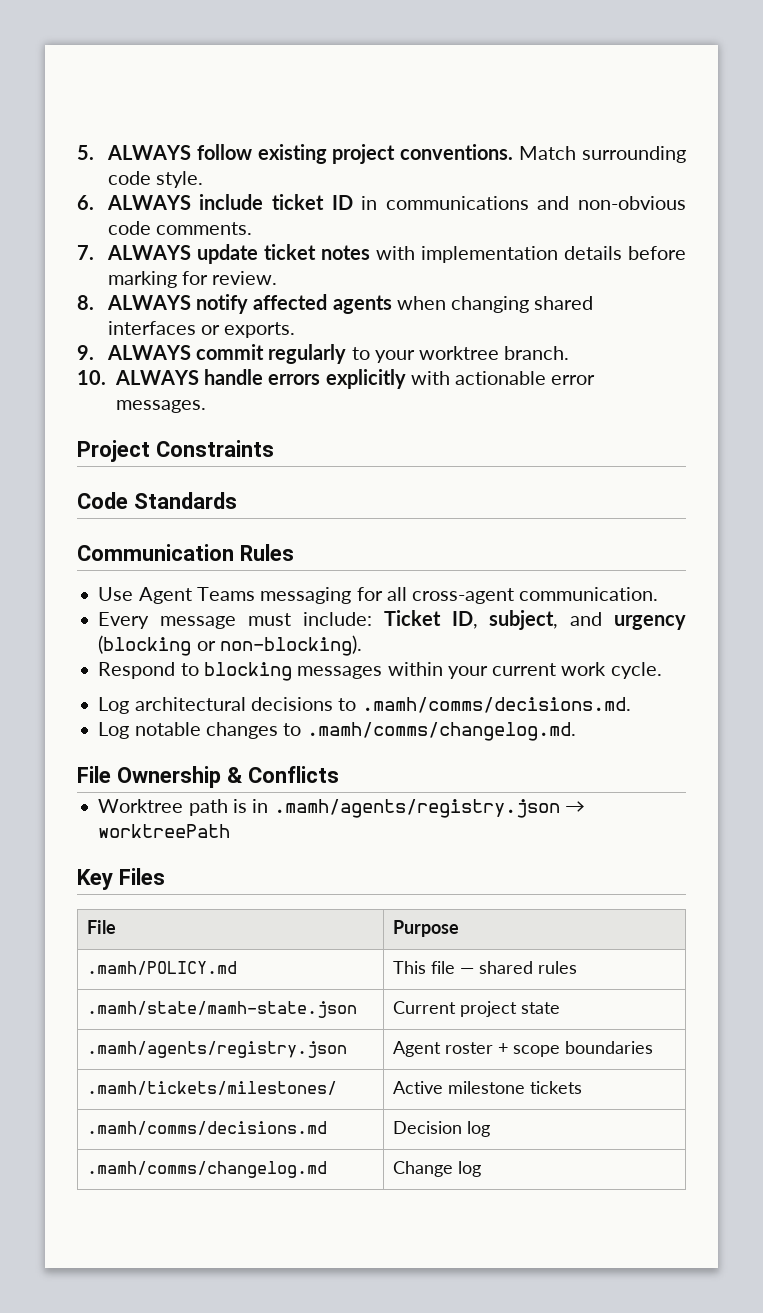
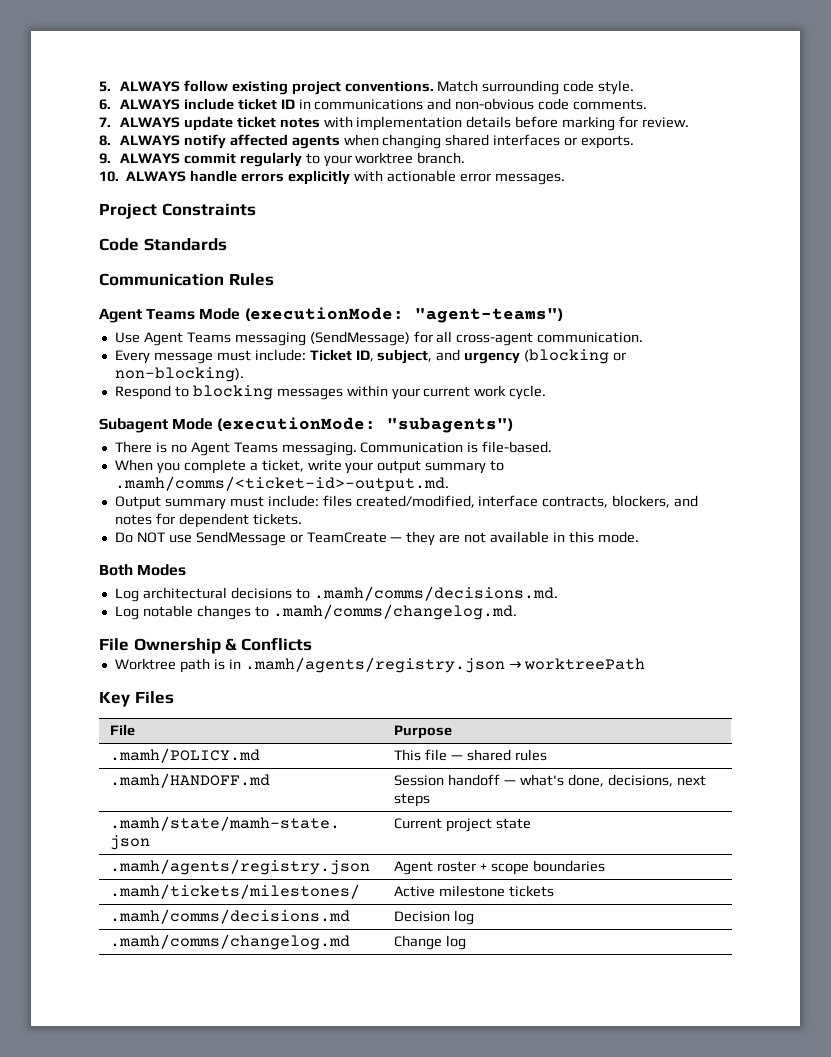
(294, 552) none -> [99,307,563,323] // Agent Teams Mode (executionMode: "agent-teams")
(352, 595) none -> [309,331,410,346] (SendMessage)
(662, 670) none -> [99,417,514,433] [114,441,553,456] [114,459,505,474] [114,476,449,492] [114,495,699,510] [114,513,302,528] [114,531,639,546] [99,564,187,576] // Subagent Mode (executionMode: "subagents") // There is no Agent Teams messaging. Communication is file-based. // When you complete a ticket, write your output summary to .mamh/comms/<ticket-id>-output.md. // Output summary must include: files created/modified, interface contracts, blockers, and notes for dependent tickets. // Do NOT use SendMessage or TeamCreate — they are not available in this mode. // Both Modes
(577, 967) none -> [110,773,271,788] [394,774,706,787] [394,793,431,807] // .mamh/HANDOFF.md | Session handoff — what's done, decisions, next steps

